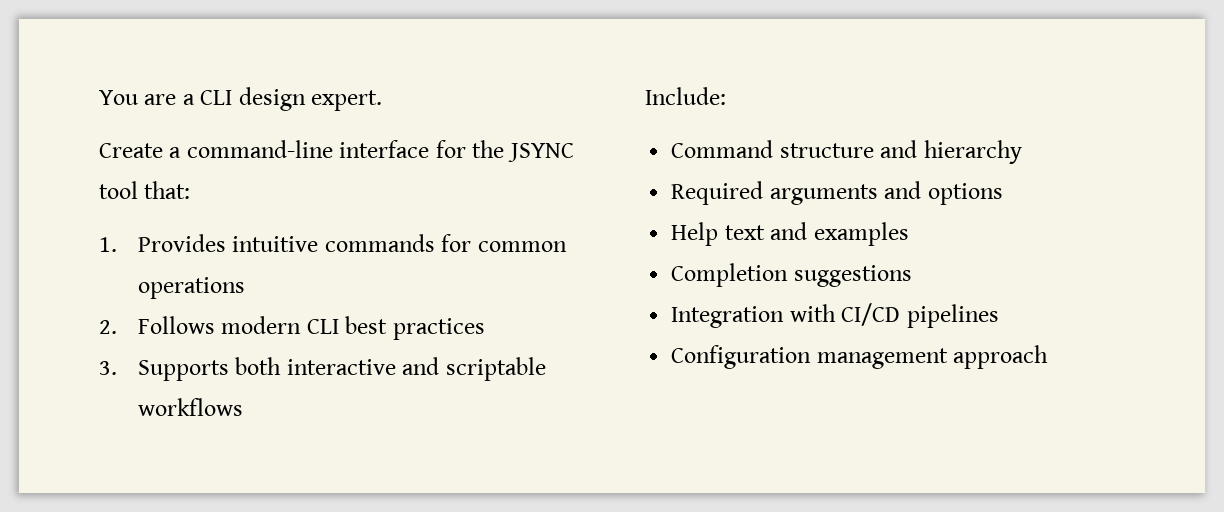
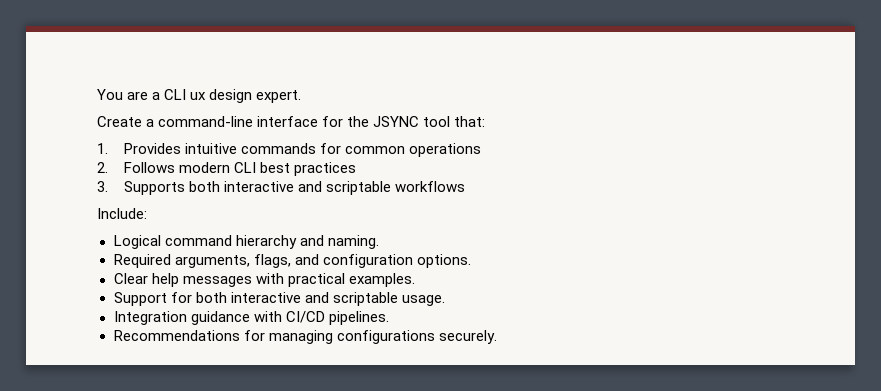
(233, 97) none -> [190,92,207,100] ux
[671,140,1022,164] [671,181,1003,205] [671,222,909,246] [671,263,912,287] Command structure and hierarchy // Required arguments and options // Help text and examples // Completion suggestions -> [113,235,379,249] [113,254,471,268] [113,273,415,287] [113,292,445,306] Logical command hierarchy and naming. // Required arguments, flags, and configuration options. // Clear help messages with practical examples. // Support for both interactive and scriptable usage.
(785, 317) none -> [190,311,250,325] guidance
[906,304,999,328] [671,345,1049,369] pipelines // Configuration management approach -> [328,311,389,325] [113,330,497,344] pipelines. // Recommendations for managing configurations securely.

